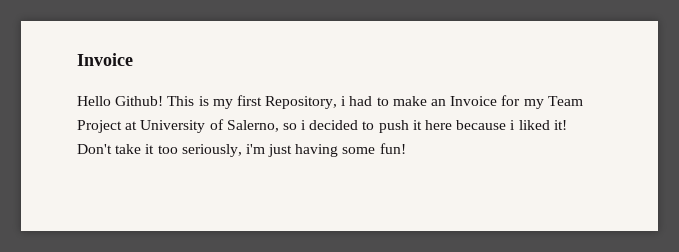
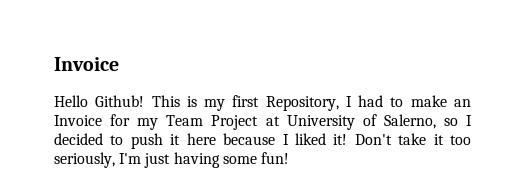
[341,96,347,106] i -> [345,96,352,107] I
[301,120,307,130] i -> [466,115,473,126] I
[510,120,516,130] i -> [282,134,289,145] I
[245,144,265,154] i'm -> [119,153,142,164] I'm

